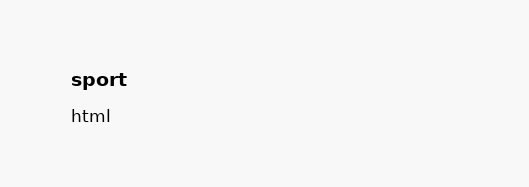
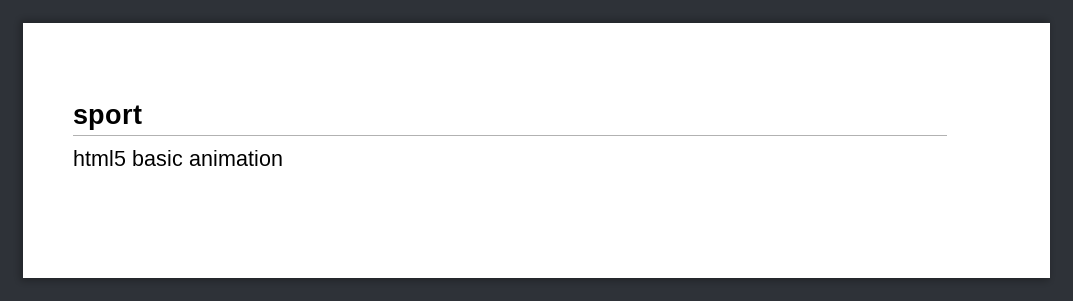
[71,109,111,122] html -> [73,150,283,166] html5 basic animation

